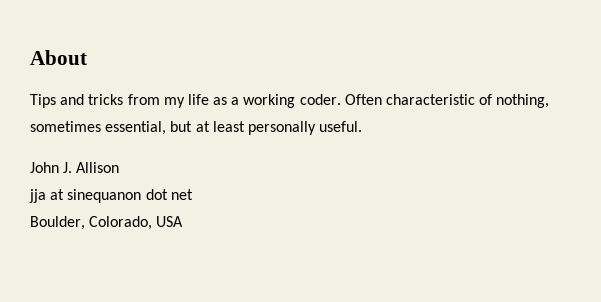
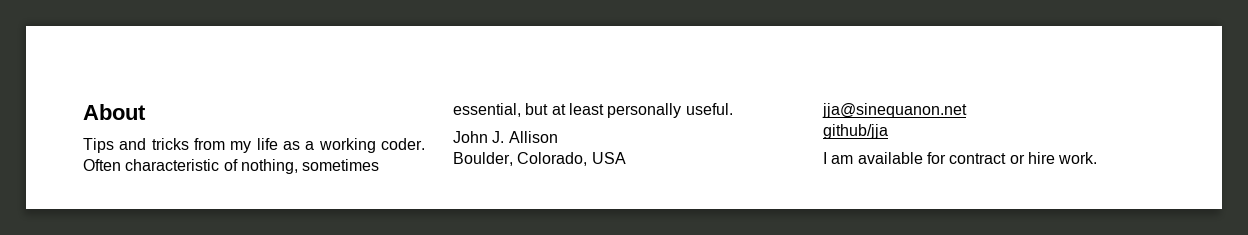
[29,189,193,203] [30,216,184,230] jja at sinequanon dot net // Boulder, Colorado, USA -> [453,152,626,166] [822,103,967,118] [823,124,888,139] [823,152,1098,164] Boulder, Colorado, USA // jja@sinequanon.net // github/jja // I am available for contract or hire work.

